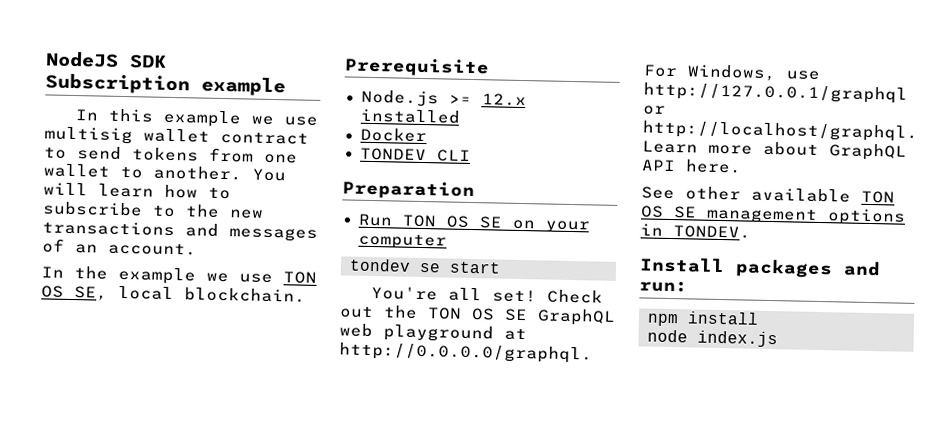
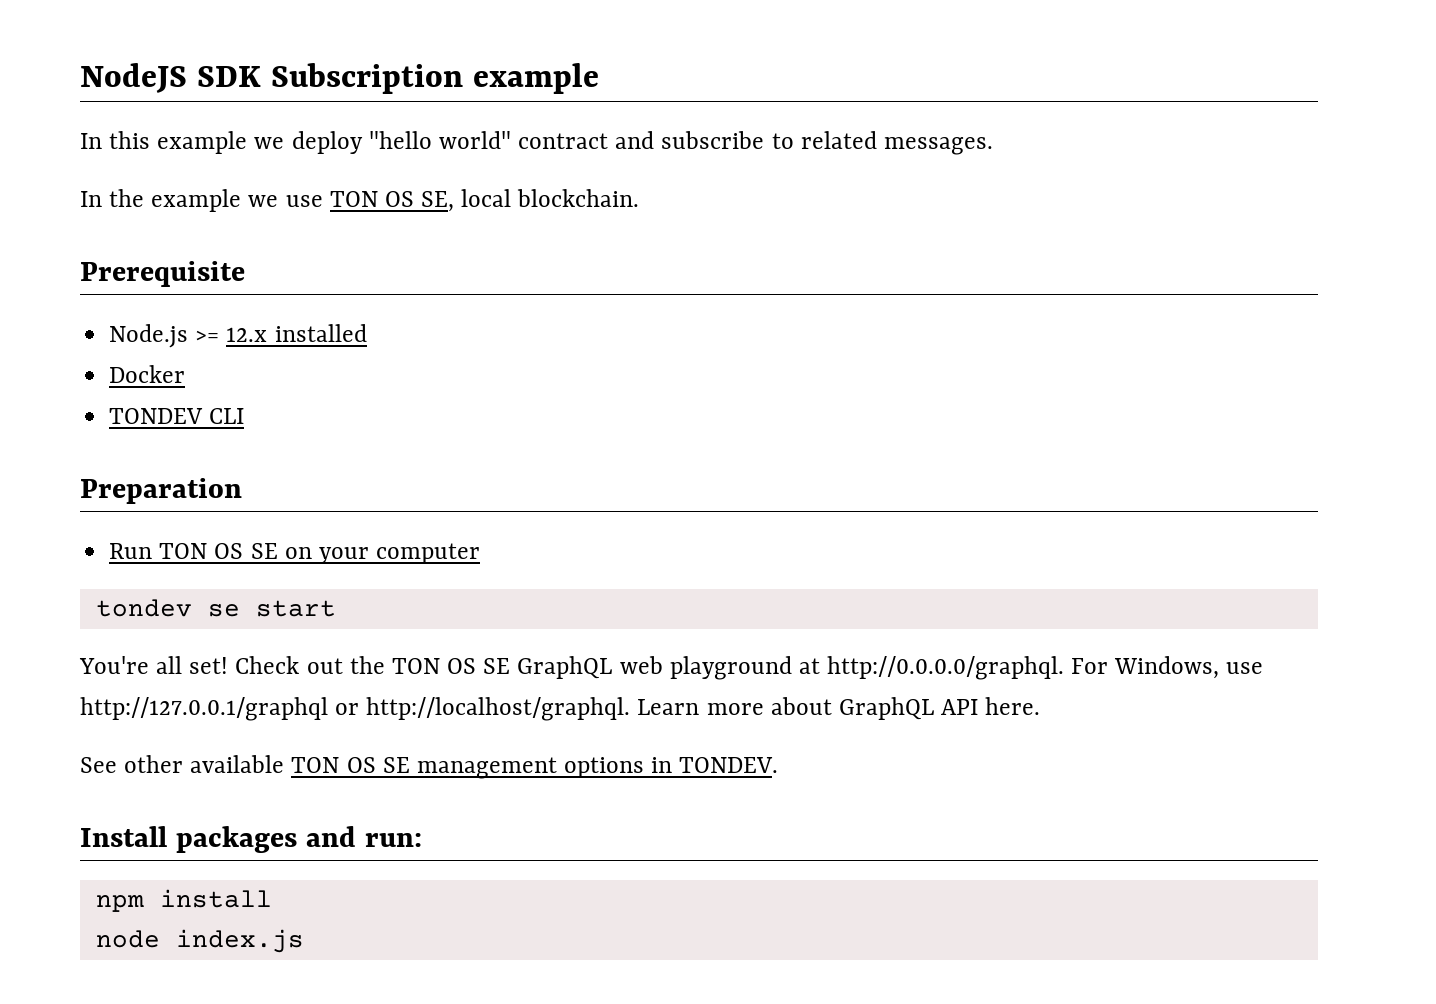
[284,116,319,126] [44,126,309,145] [44,146,298,164] [43,163,286,182] [43,182,231,200] [42,201,264,219] [42,220,318,242] [42,238,197,256] use multisig wallet contract to send tokens from one wallet to another. You will learn how to subscribe to the new transactions and messages of an account. -> [291,131,993,155] deploy "hello world" contract and subscribe to related messages.

